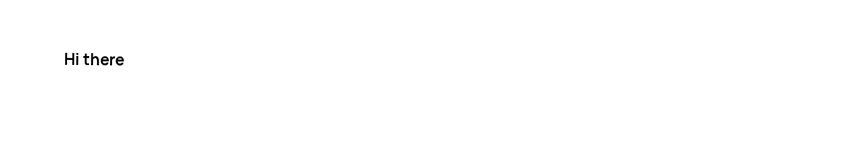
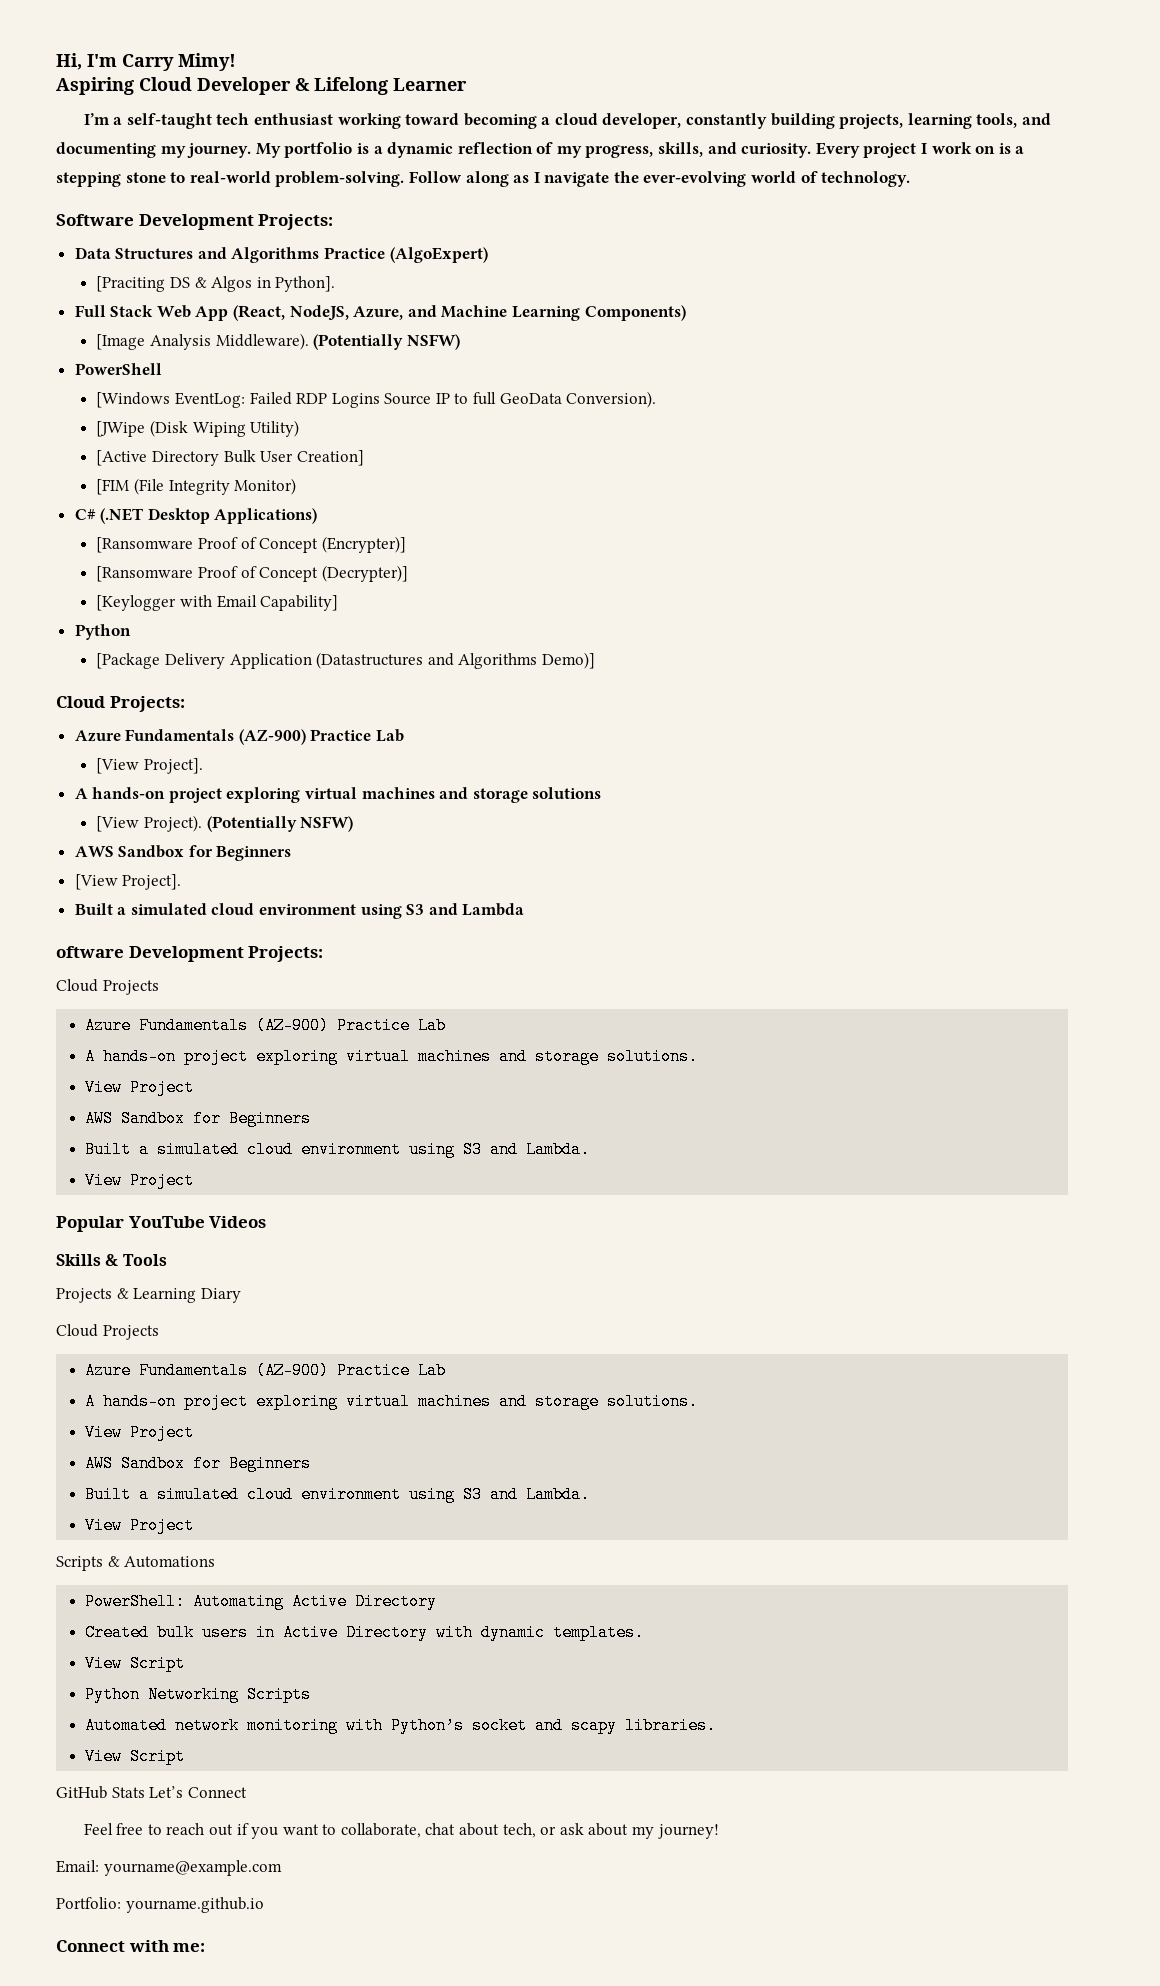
[64,52,126,66] Hi there -> [56,53,236,71] [56,77,467,95] [83,113,1051,129] [56,142,1025,158] [56,171,911,187] [56,214,334,230] [74,247,488,263] [96,276,336,292] [74,305,686,321] [96,333,460,350] [74,363,162,375] [96,391,657,408] [96,420,300,437] [96,450,364,466] [96,478,297,495] [74,508,318,524] [96,536,406,553] [96,565,408,582] [96,595,339,611] [74,624,131,640] [96,652,595,669] [56,696,185,712] [74,729,405,745] [96,758,203,774] [74,787,602,803] [96,815,354,832] [74,845,292,861] [74,874,182,890] [74,903,525,919] [56,946,324,962] [56,979,159,995] [84,1017,446,1034] [84,1048,698,1065] [84,1079,194,1096] [84,1110,311,1127] [84,1141,590,1158] [84,1172,194,1189] [56,1216,267,1232] [56,1254,167,1266] [56,1288,241,1303] [56,1324,159,1340] [84,1362,446,1379] [84,1393,698,1410] [84,1424,194,1441] [84,1455,311,1472] [84,1486,590,1503] [84,1517,194,1534] [56,1556,216,1571] [84,1593,437,1610] [84,1624,644,1641] [84,1655,185,1672] [84,1686,311,1703] [84,1717,716,1734] [84,1748,185,1765] [56,1786,247,1799] [83,1823,719,1839] [56,1860,282,1876] [56,1897,264,1913] [56,1940,206,1952] Hi, I'm Carry Mimy! // Aspiring Cloud Developer & Lifelong Learner // I’m a self-taught tech enthusiast working toward becoming a cloud developer, constantly building projects, learning tools, and documenting my journey. My portfolio is a dynamic reflection of my progress, skills, and curiosity. Every project I work on is a stepping stone to real-world problem-solving. Follow along as I navigate the ever-evolving world of technology. // Software Development Projects: // Data Structures and Algorithms Practice (AlgoExpert) // [Praciting DS & Algos in Python]. // Full Stack Web App (React, NodeJS, Azure, and Machine Learning Components) // [Image Analysis Middleware). (Potentially NSFW) // PowerShell // [Windows EventLog: Failed RDP Logins Source IP to full GeoData Conversion). // [JWipe (Disk Wiping Utility) // [Active Directory Bulk User Creation] // [FIM (File Integrity Monitor) // C# (.NET Desktop Applications) // [Ransomware Proof of Concept (Encrypter)] // [Ransomware Proof of Concept (Decrypter)] // [Keylogger with Email Capability] // Python // [Package Delivery Application (Datastructures and Algorithms Demo)] // Cloud Projects: // Azure Fundamentals (AZ-900) Practice Lab // [View Project]. // A hands-on project exploring virtual machines and storage solutions // [View Project). (Potentially NSFW) // AWS Sandbox for Beginners // [View Project]. // Built a simulated cloud environment using S3 and Lambda // oftware Development Projects: // Cloud Projects // Azure Fundamentals (AZ-900) Practice Lab // A hands-on project exploring virtual machines and storage solutions. // View Project // AWS Sandbox for Beginners // Built a simulated cloud environment using S3 and Lambda. // View Project // Popular YouTube Videos // Skills & Tools // Projects & Learning Diary // Cloud Projects // Azure Fundamentals (AZ-900) Practice Lab // A hands-on project exploring virtual machines and storage solutions. // View Project // AWS Sandbox for Beginners // Built a simulated cloud environment using S3 and Lambda. // View Project // Scripts & Automations // PowerShell: Automating Active Directory // Created bulk users in Active Directory with dynamic templates. // View Script // Python Networking Scripts // Automated network monitoring with Python’s socket and scapy libraries. // View Script // GitHub Stats Let’s Connect // Feel free to reach out if you want to collaborate, chat about tech, or ask about my journey! // Email: yourname@example.com // Portfolio: yourname.github.io // Connect with me:

